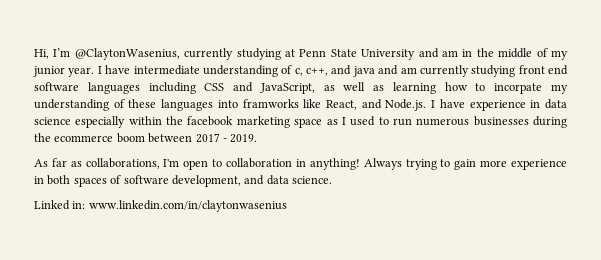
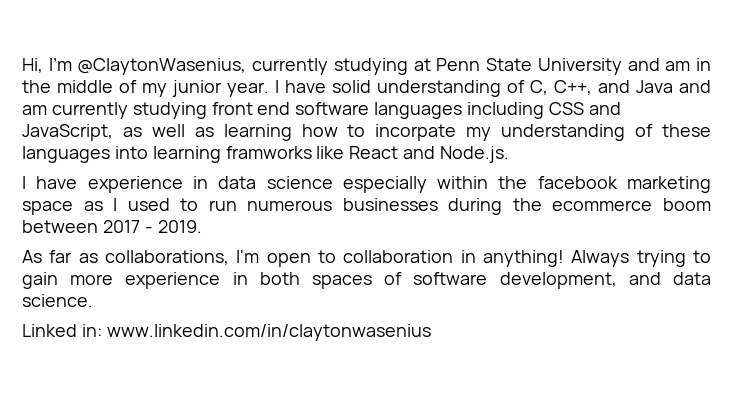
[133,65,375,77] intermediate understanding of c, c++, and java -> [332,80,673,97] solid understanding of C, C++, and Java
(238, 104) none -> [152,146,221,163] learning
[326,100,357,110] React, -> [349,146,399,159] React
(427, 105) none -> (510, 154) //

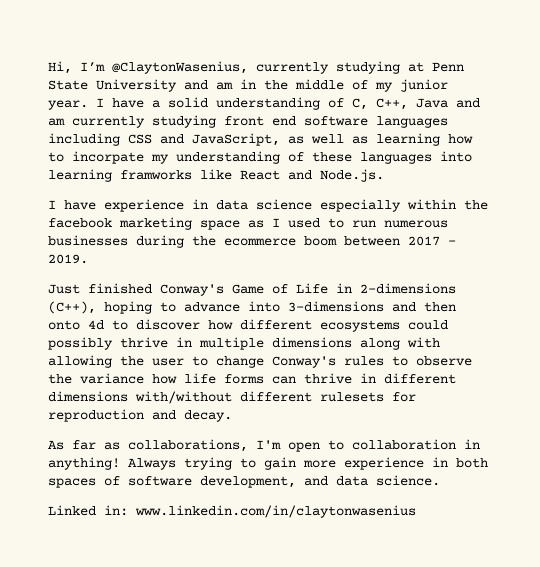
(326, 86) none -> [152,100,160,108] a
[598,80,630,93] and -> (408, 104) none
(202, 226) none -> [48,283,456,296] [48,301,456,314] [48,319,448,332] [48,337,440,350] [48,355,472,368] [48,373,456,384] [48,391,416,404] [48,409,232,422] // Just finished Conway's Game of Life in 2-dimensions (C++), hoping to advance into 3-dimensions and then onto 4d to discover how different ecosystems could possibly thrive in multiple dimensions along with allowing the user to change Conway's rules to observe the variance how life forms can thrive in different dimensions with/without different rulesets for reproduction and decay.

